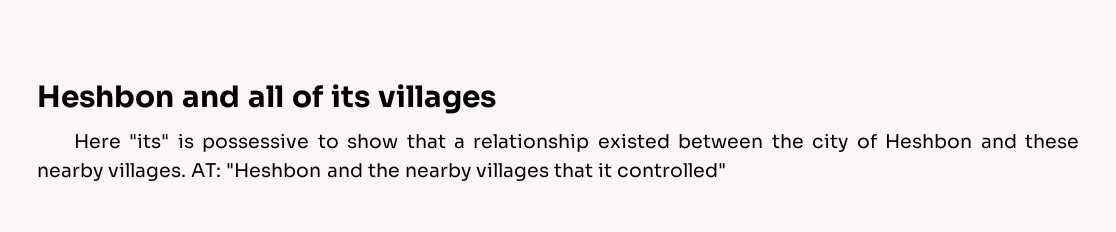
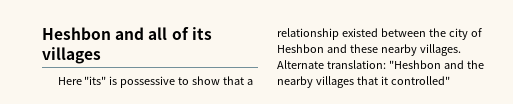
[191,163,222,177] AT: -> [277,60,386,69] Alternate translation:

